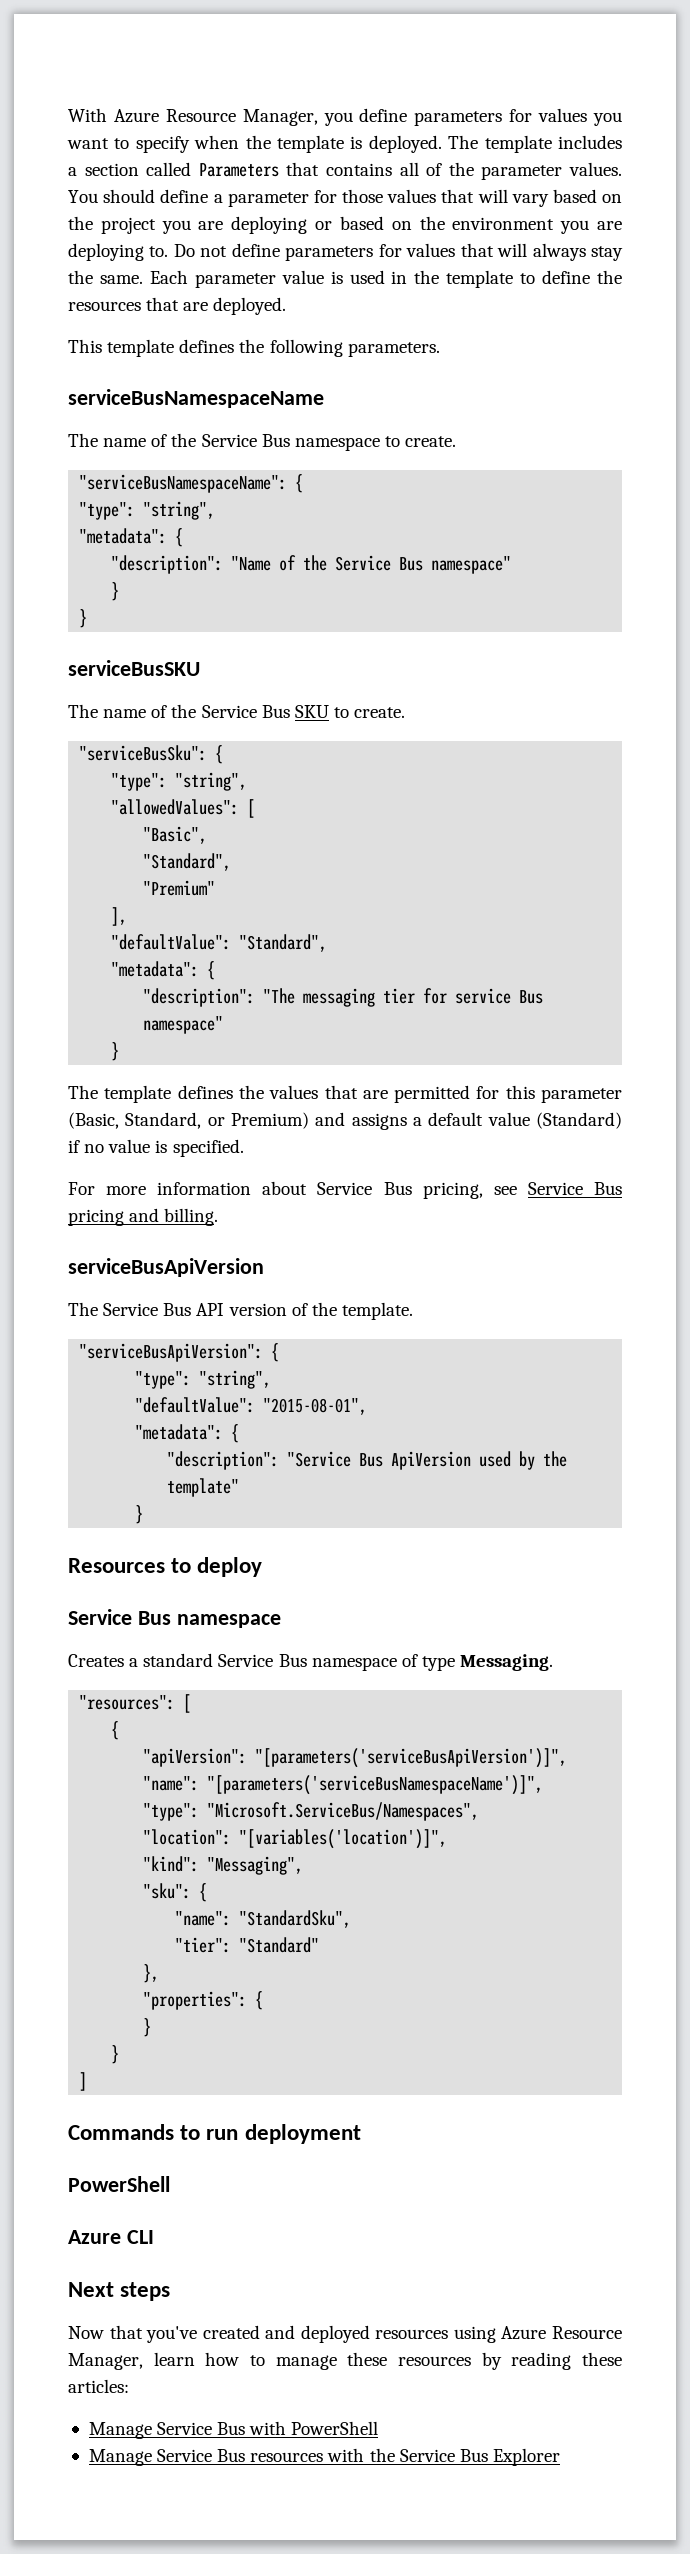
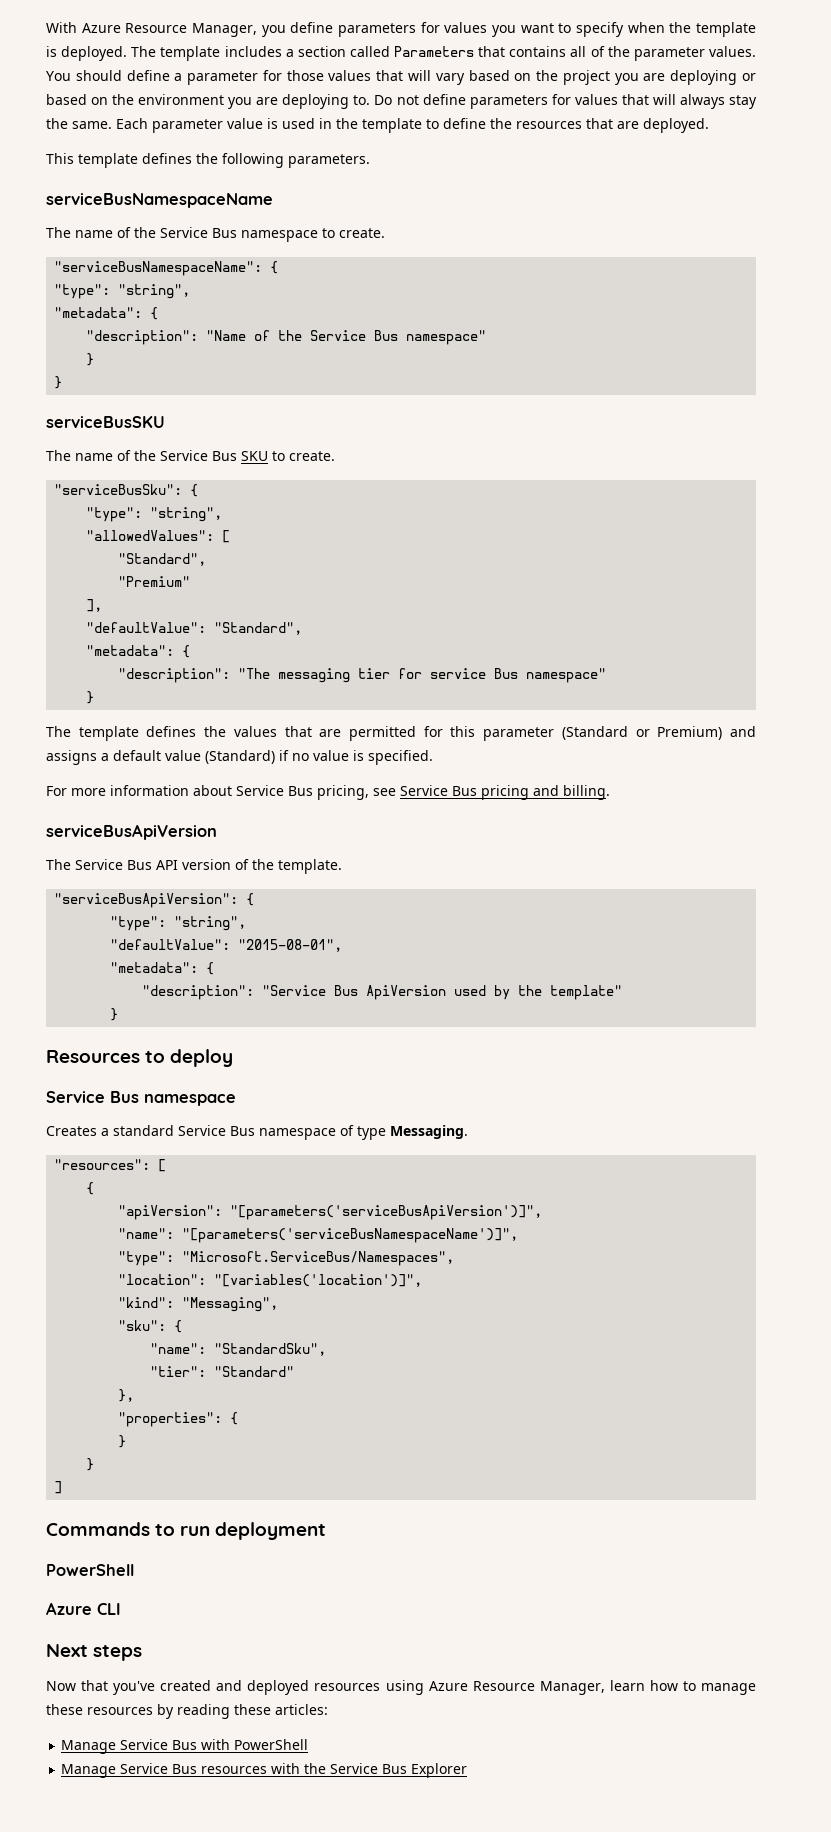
[143,826,208,844] // "Basic", -> (231, 536) none
[68,1112,202,1129] (Basic, Standard, -> [561,726,628,740] (Standard

